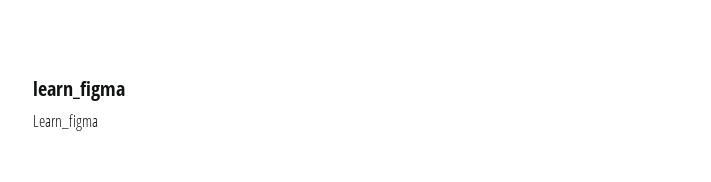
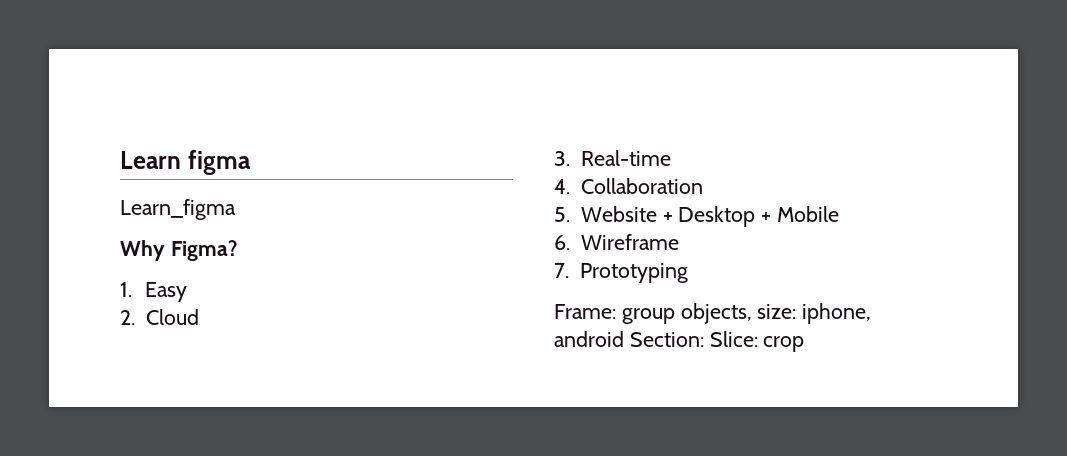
[33,81,125,101] learn_figma -> [120,150,251,175] Learn figma
(98, 122) none -> [120,240,238,261] [120,282,188,302] [120,309,199,325] [554,150,671,166] [554,178,703,194] [554,206,839,227] [554,234,679,250] [554,263,688,283] [554,303,872,324] [554,331,805,352] // Why Figma? // 1. Easy // 2. Cloud // 3. Real-time // 4. Collaboration // 5. Website + Desktop + Mobile // 6. Wireframe // 7. Prototyping // Frame: group objects, size: iphone, android Section: Slice: crop

